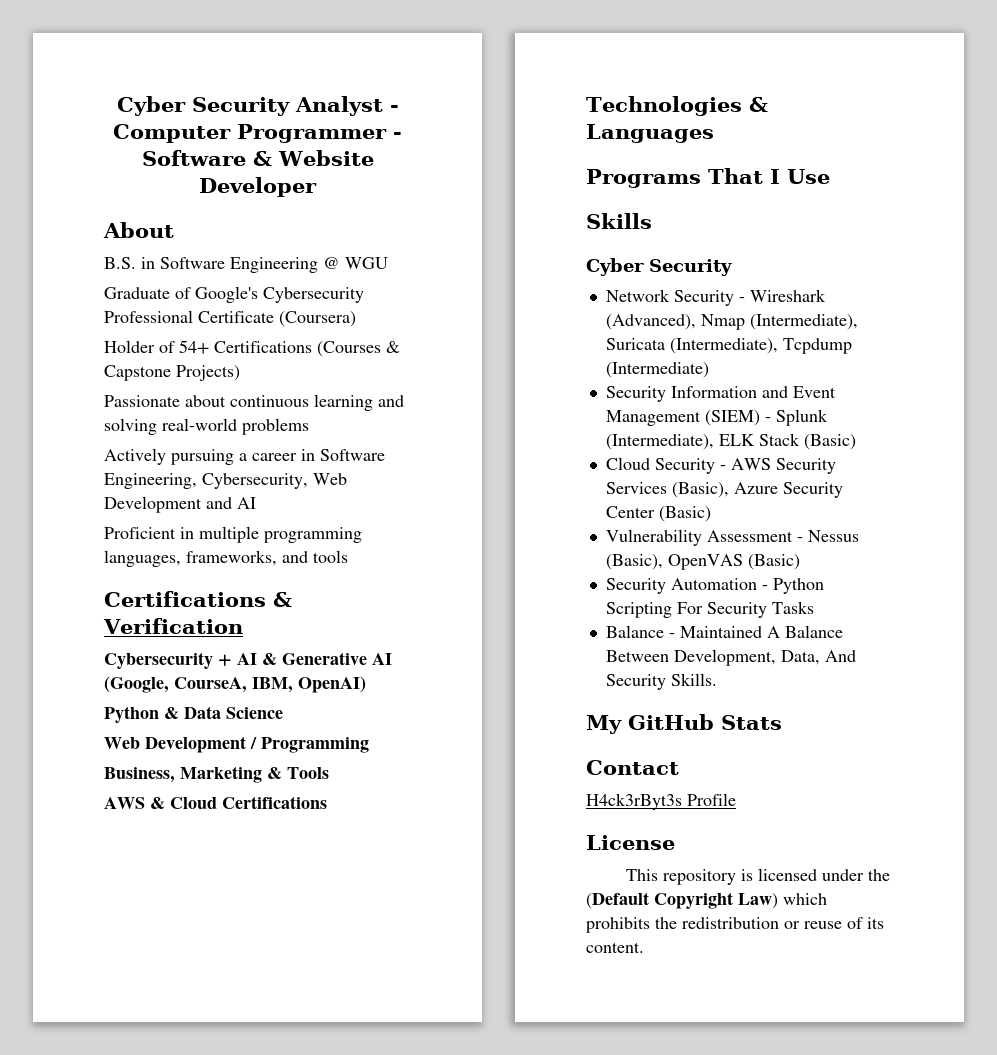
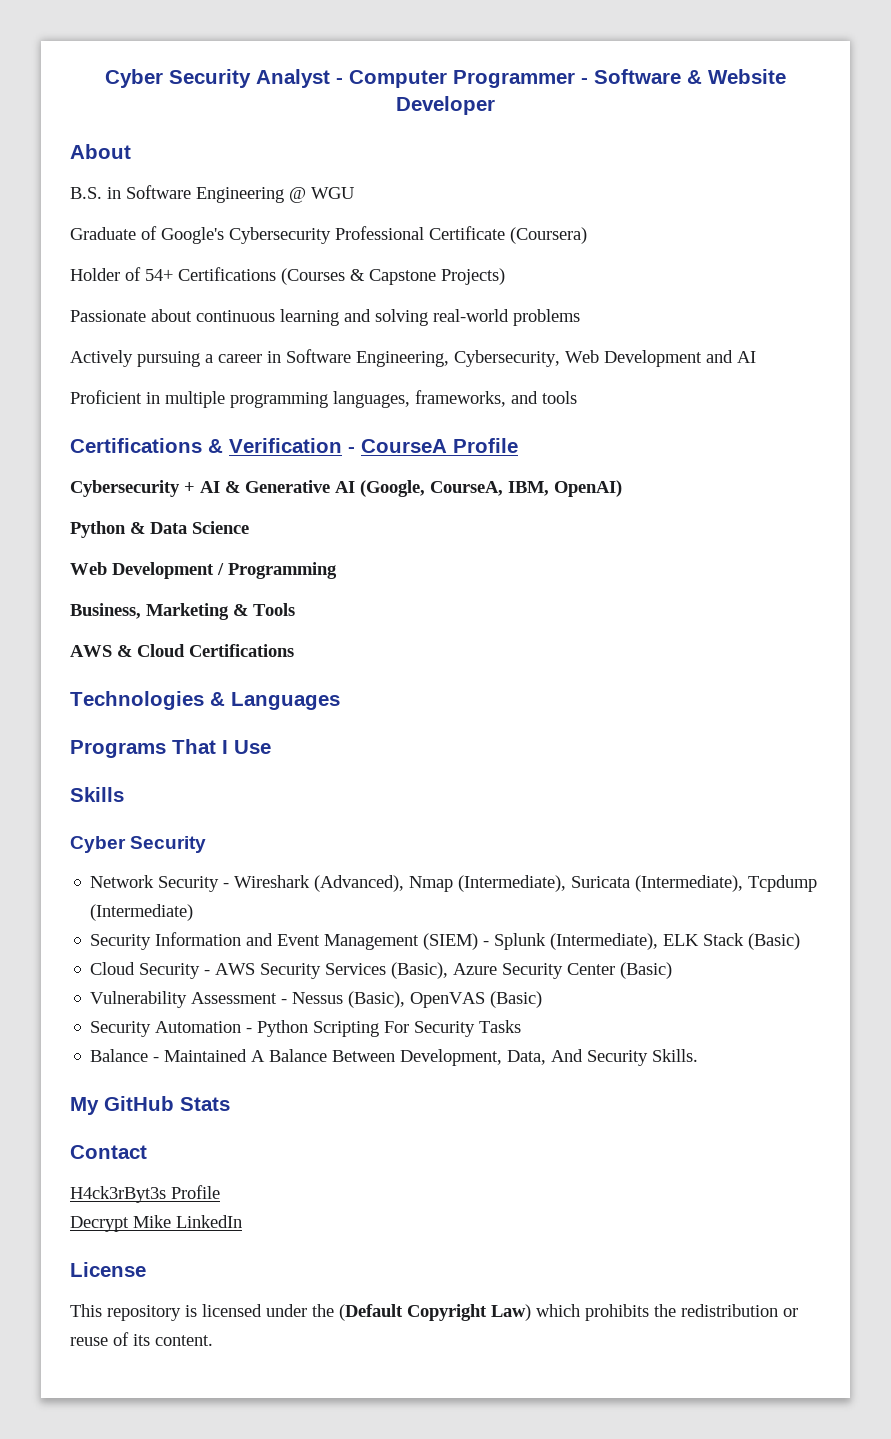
(243, 626) none -> [348,438,518,453] - CourseA Profile
(736, 799) none -> [70,1215,242,1232] // Decrypt Mike LinkedIn

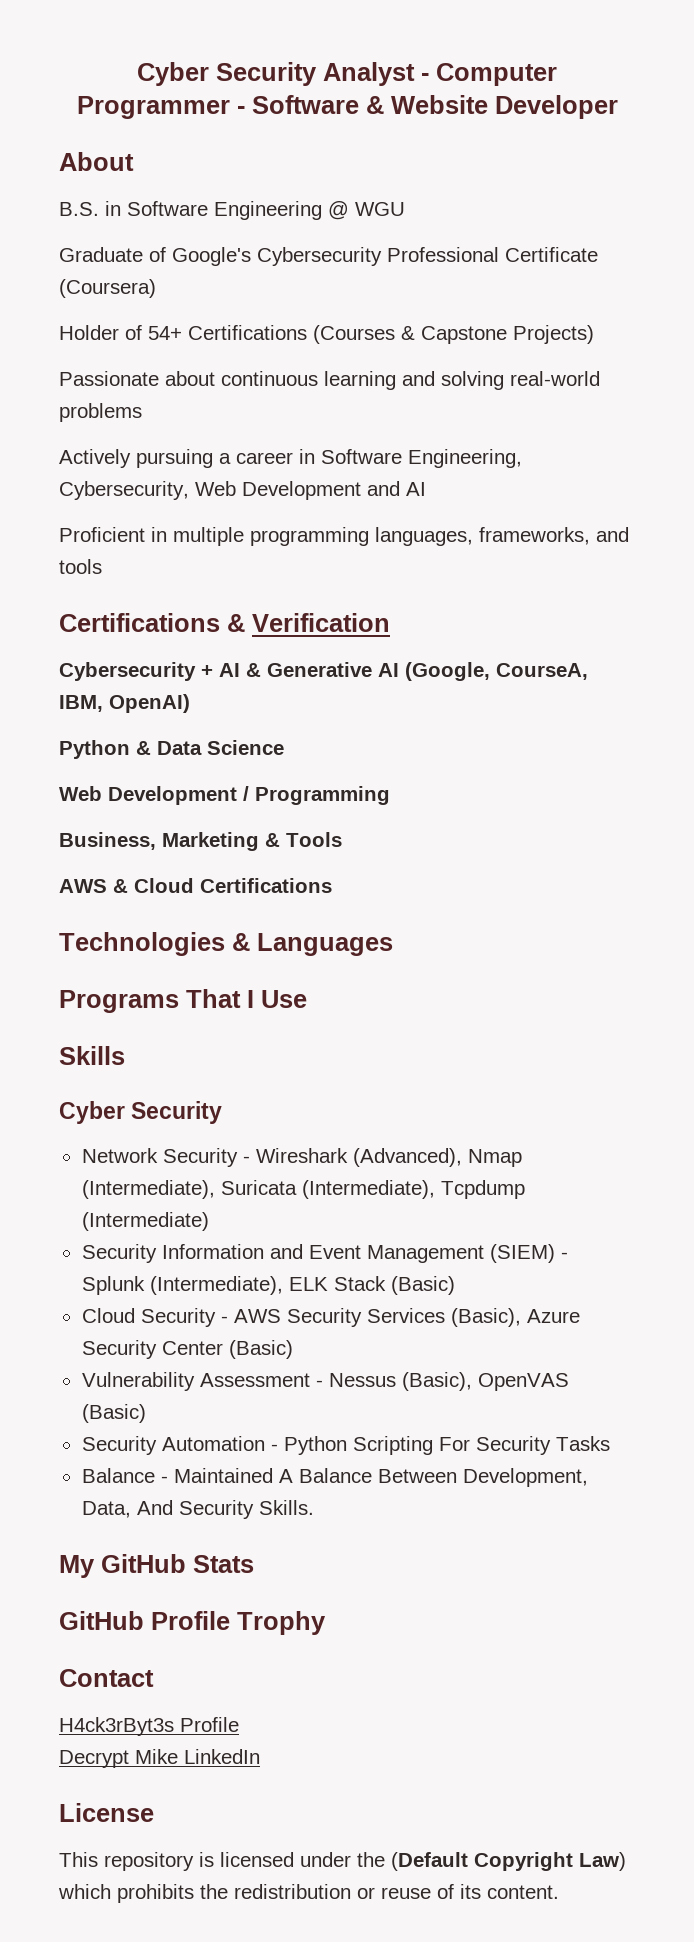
[348,438,518,453] - CourseA Profile -> (390, 622) none
(230, 1104) none -> [59,1611,326,1635] // GitHub Profile Trophy

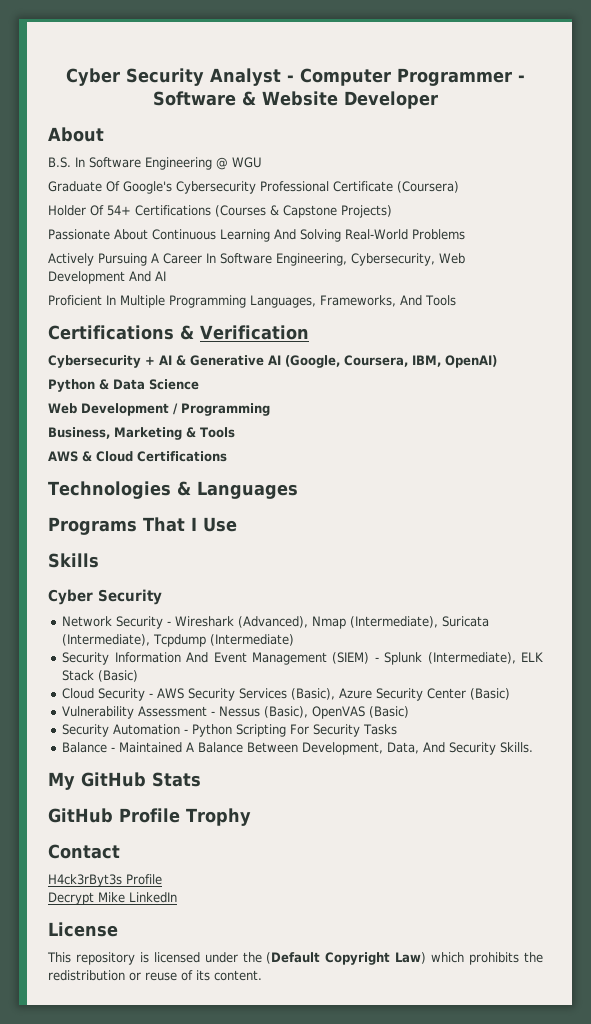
[105,201,121,216] in -> [75,157,85,167] In
[149,247,166,262] of -> [106,181,120,192] Of
[125,325,142,340] of -> [90,205,104,216] Of
[165,371,600,390] [59,403,142,422] [59,449,315,468] about continuous learning and solving real-world problems // Actively pursuing a career in -> [114,229,465,242] [48,253,216,266] About Continuous Learning And Solving Real-World Problems // Actively Pursuing A Career In
[367,481,400,496] and -> [129,271,151,282] And
[151,527,629,546] [59,559,102,574] in multiple programming languages, frameworks, and tools -> [106,295,456,308] In Multiple Programming Languages, Frameworks, And Tools
[496,663,588,680] CourseA, -> [344,355,408,367] Coursera,
[269,1244,303,1259] and -> [186,652,209,663] And

